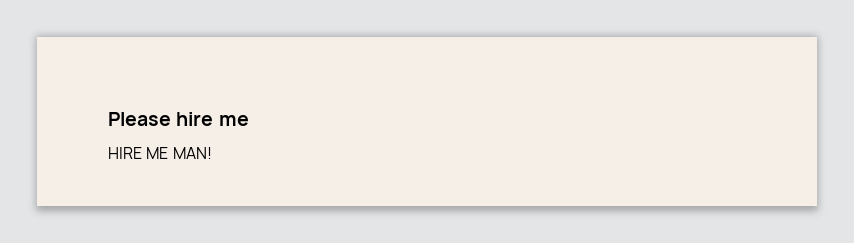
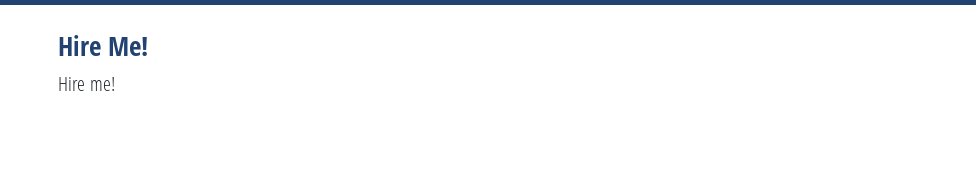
[108,112,249,126] [108,147,212,159] Please hire me // HIRE ME MAN! -> [58,35,149,56] [58,77,116,91] Hire Me! // Hire me!

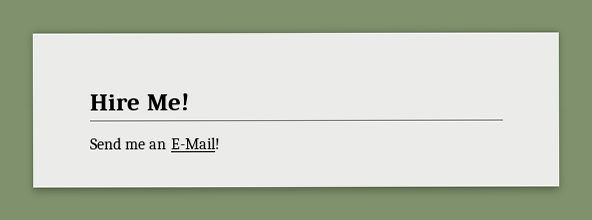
[58,77,116,91] Hire me! -> [90,137,221,150] Send me an E-Mail!

